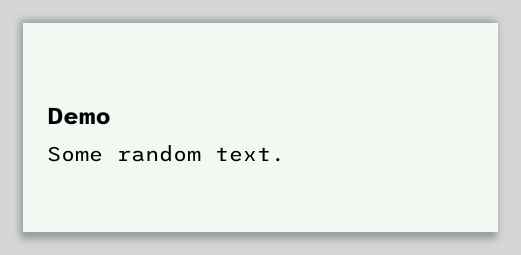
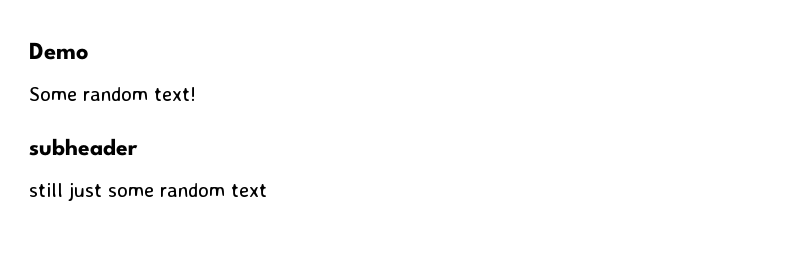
[215,147,285,162] text. -> [154,87,196,101] [29,138,138,156] [29,182,267,201] text! // subheader // still just some random text

